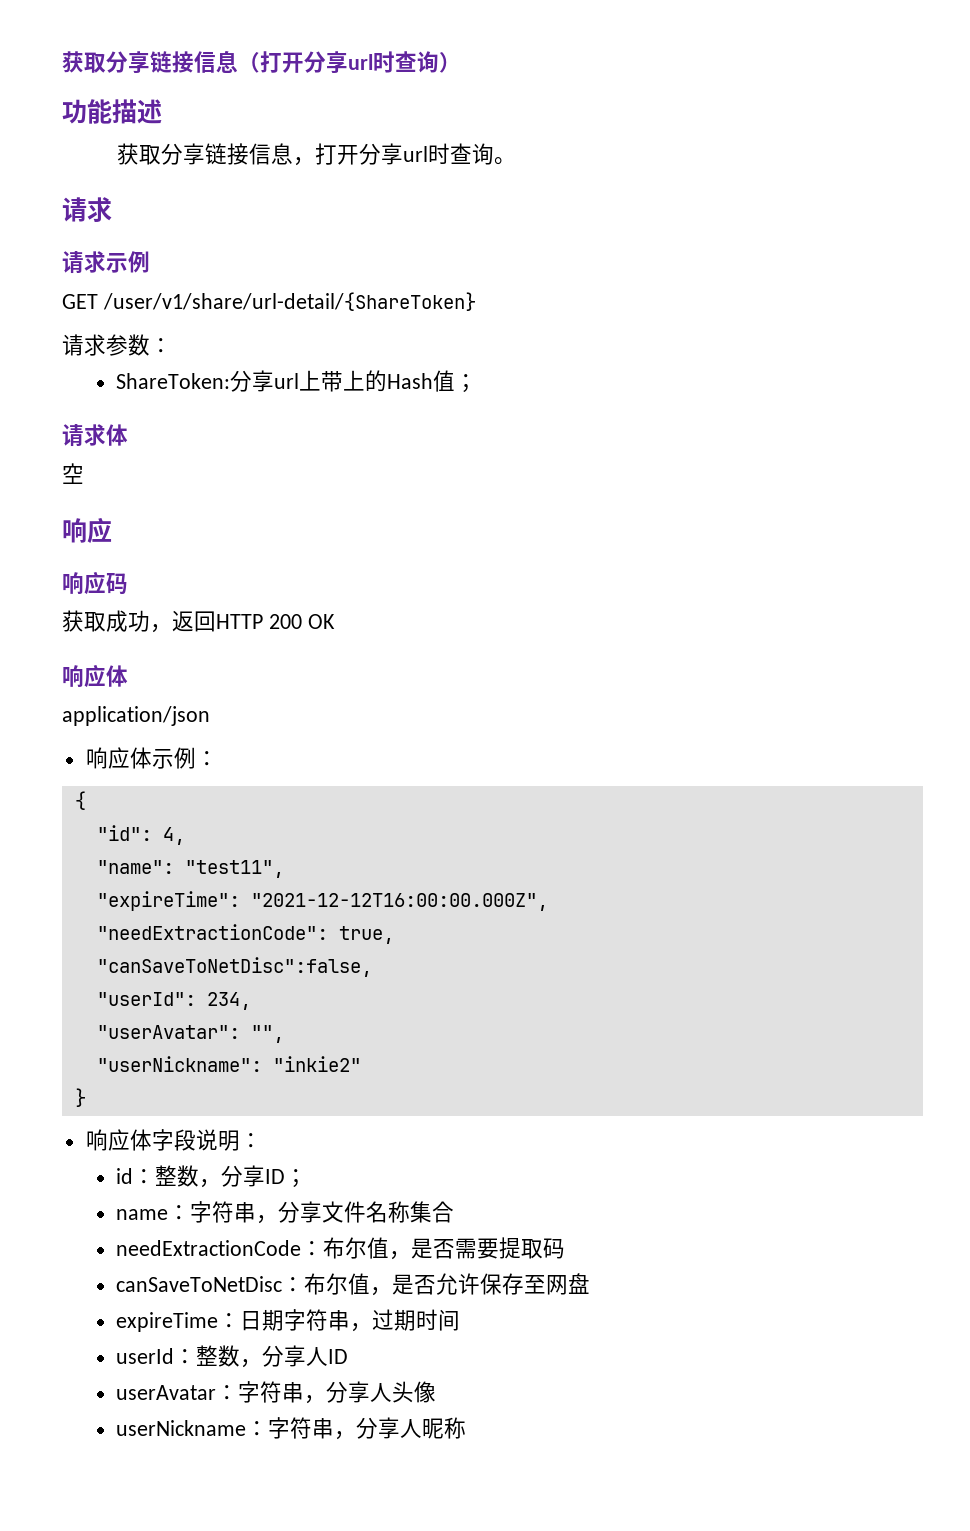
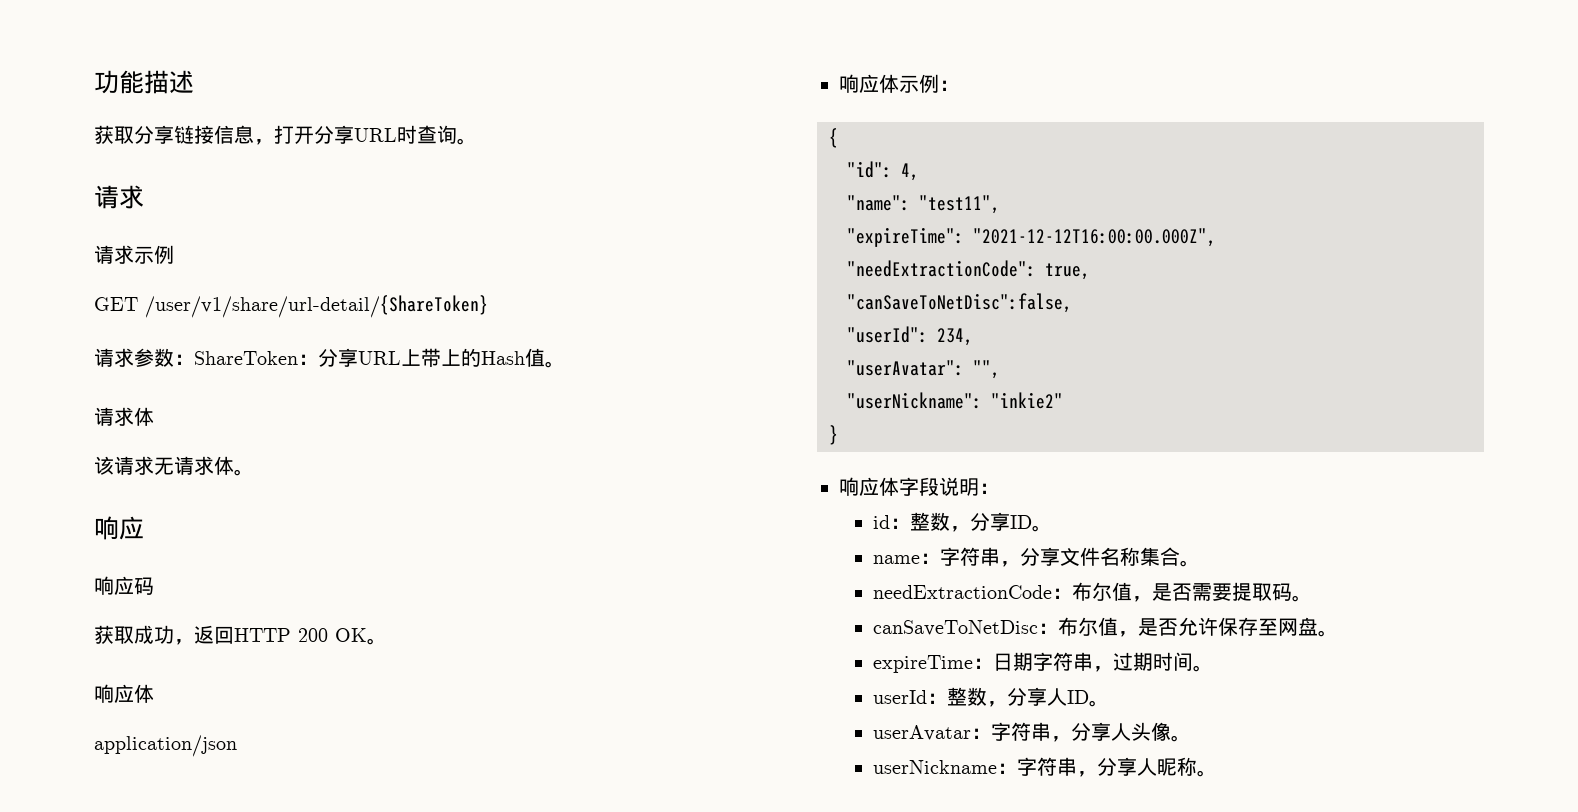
[62,50,461,73] 获取分享链接信息（打开分享url时查询） // -> (94, 82) none
[402,146,428,162] url -> [354,128,397,142] URL
[116,370,300,392] // ShareToken:分享url -> [194,348,401,367] ShareToken：分享URL
[455,374,478,393] ； -> [545,361,565,368] 。
[62,463,84,484] 空 -> [94,456,254,476] 该请求无请求体。
(335, 621) none -> [367,638,387,645] 。
[285,1169,308,1188] ； -> [1031,525,1052,532] 。
(455, 1212) none -> [1179,560,1200,567] 。
(566, 1248) none -> [1291,595,1312,602] 。
(591, 1283) none -> [1317,630,1338,637] 。
(461, 1320) none -> [1192,665,1213,672] 。
(349, 1356) none -> [1088,700,1109,707] 。
(437, 1392) none -> [1170,735,1191,742] 。
(467, 1428) none -> [1196,770,1217,777] 。

